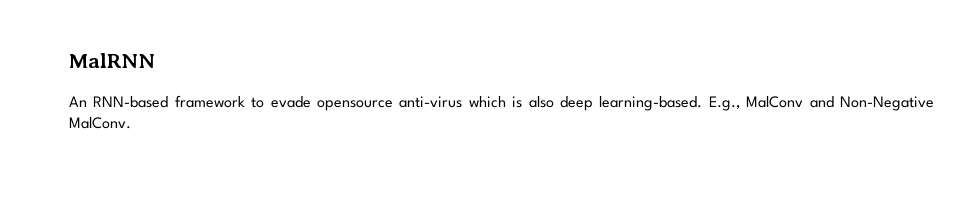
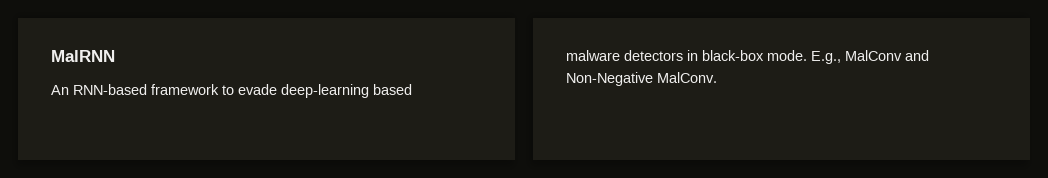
[317,96,703,111] opensource anti-virus which is also deep learning-based. -> [281,84,412,98] [566,50,807,61] deep-learning based malware detectors in black-box mode.

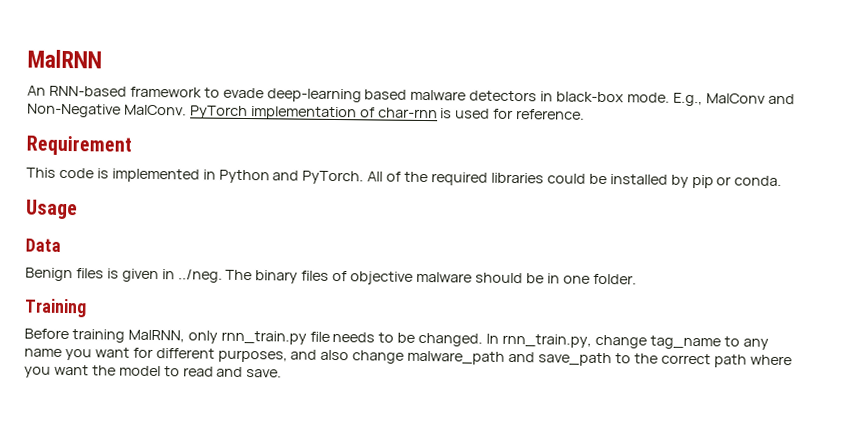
(717, 77) none -> [189,105,586,121] [26,135,132,156] [26,167,783,189] [25,199,78,220] [25,238,61,252] [25,267,637,285] [24,298,87,318] [24,328,769,350] [24,347,792,368] [24,364,283,378] PyTorch implementation of char-rnn is used for reference. // Requirement // This code is implemented in Python and PyTorch. All of the required libraries could be installed by pip or conda. // Usage // Data // Benign files is given in ../neg. The binary files of objective malware should be in one folder. // Training // Before training MalRNN, only rnn_train.py file needs to be changed. In rnn_train.py, change tag_name to any name you want for different purposes, and also change malware_path and save_path to the correct path where you want the model to read and save.

